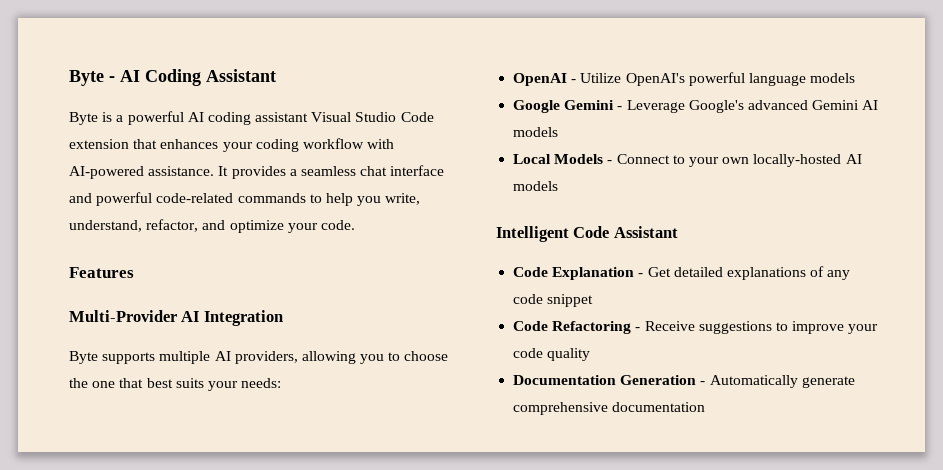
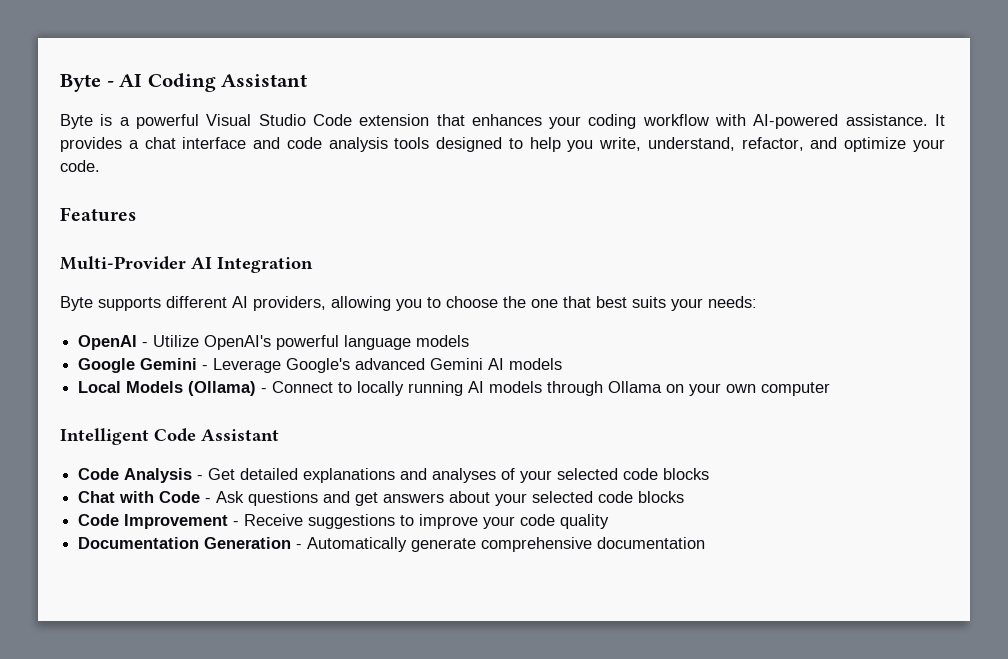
[187,112,309,125] AI coding assistant -> (199, 121) none
[300,166,356,176] seamless -> (139, 144) none
[96,192,306,206] powerful code-related commands -> [286,137,503,152] code analysis tools designed
[159,351,211,364] multiple -> [166,296,227,308] different
(604, 159) none -> [188,381,257,396] (Ollama)
[688,154,862,167] [513,181,559,191] your own locally-hosted AI models -> [357,381,831,396] locally running AI models through Ollama on your own computer
[552,267,635,280] Explanation -> [124,468,193,483] Analysis
[810,266,851,280] [513,294,594,307] [513,321,632,334] of any code snippet // Code Refactoring -> [400,468,710,483] [78,491,685,506] [78,514,229,529] and analyses of your selected code blocks // Chat with Code - Ask questions and get answers about your selected code blocks // Code Improvement

